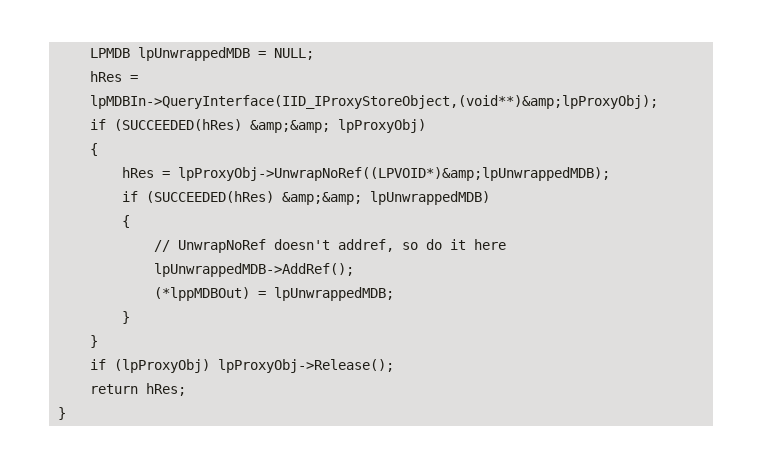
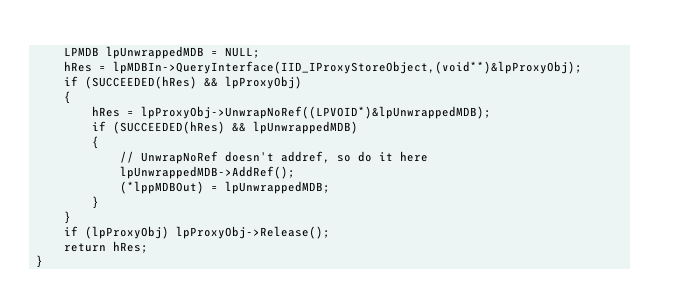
[89,95,658,109] [89,119,330,133] lpMDBIn->QueryInterface(IID_IProxyStoreObject,(void**)&amp;lpProxyObj); // if (SUCCEEDED(hRes) &amp;&amp; -> [112,61,582,74] [63,76,218,89] lpMDBIn->QueryInterface(IID_IProxyStoreObject,(void**)&lpProxyObj); // if (SUCCEEDED(hRes) &&
[177,167,610,181] [121,191,362,205] lpProxyObj->UnwrapNoRef((LPVOID*)&amp;lpUnwrappedMDB); // if (SUCCEEDED(hRes) &amp;&amp; -> [140,106,491,119] [91,121,246,134] lpProxyObj->UnwrapNoRef((LPVOID*)&lpUnwrappedMDB); // if (SUCCEEDED(hRes) &&

